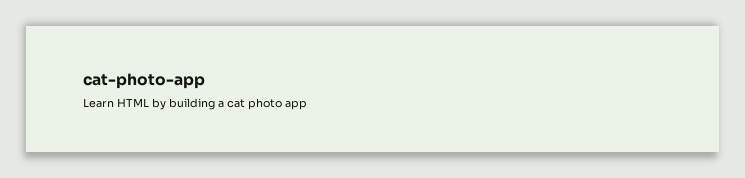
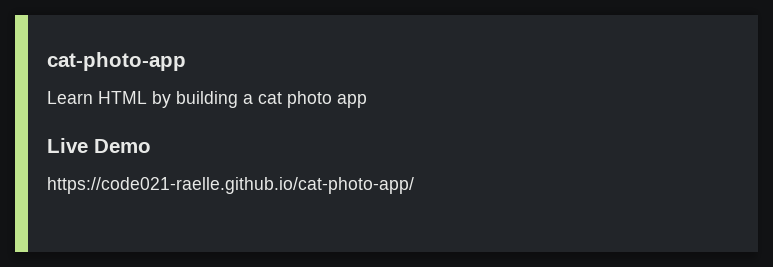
(307, 105) none -> [47,138,151,153] [47,177,414,194] // Live Demo // https://code021-raelle.github.io/cat-photo-app/

